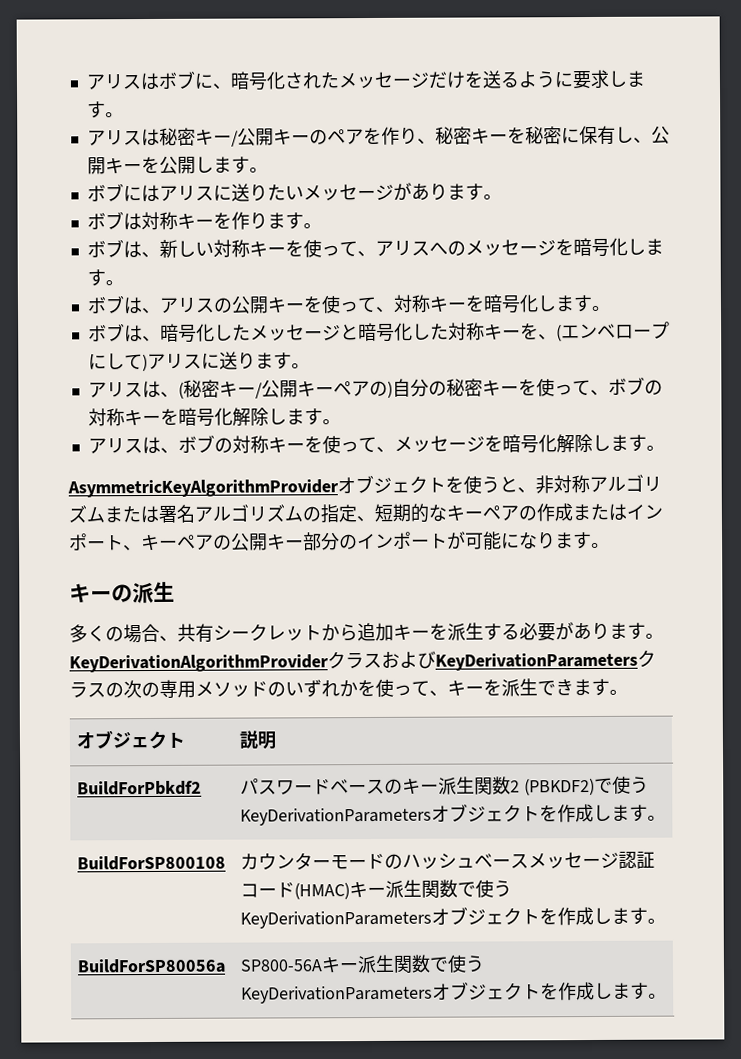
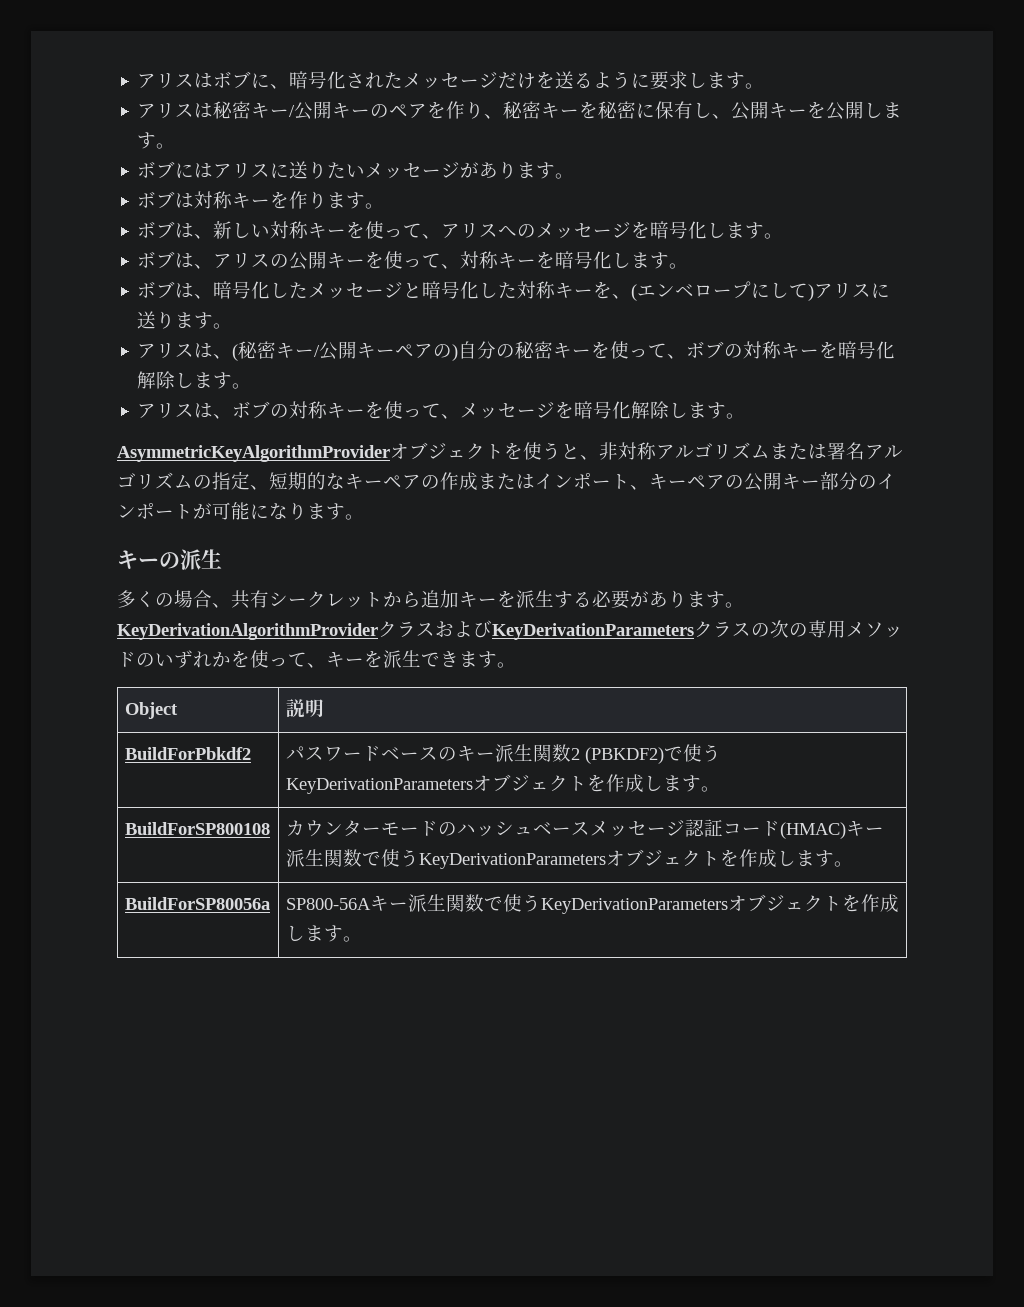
[76,730,186,750] オブジェクト -> [124,702,178,719] Object

